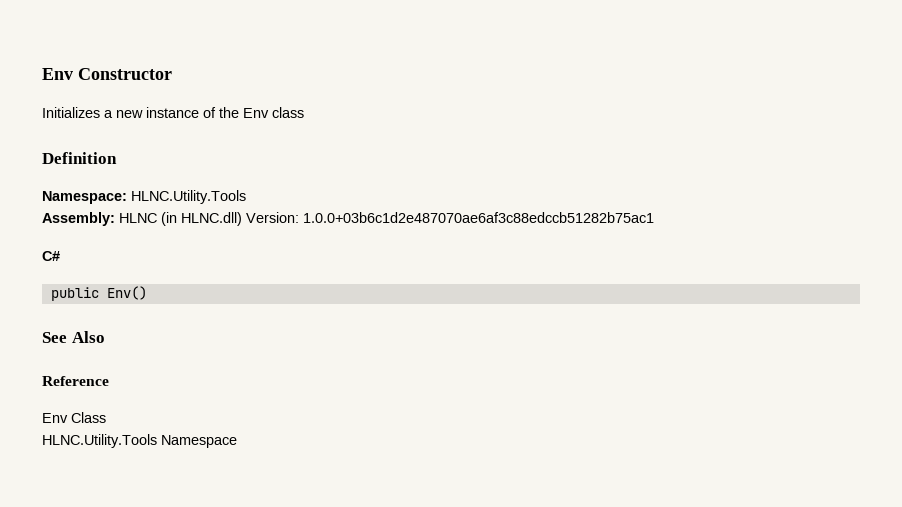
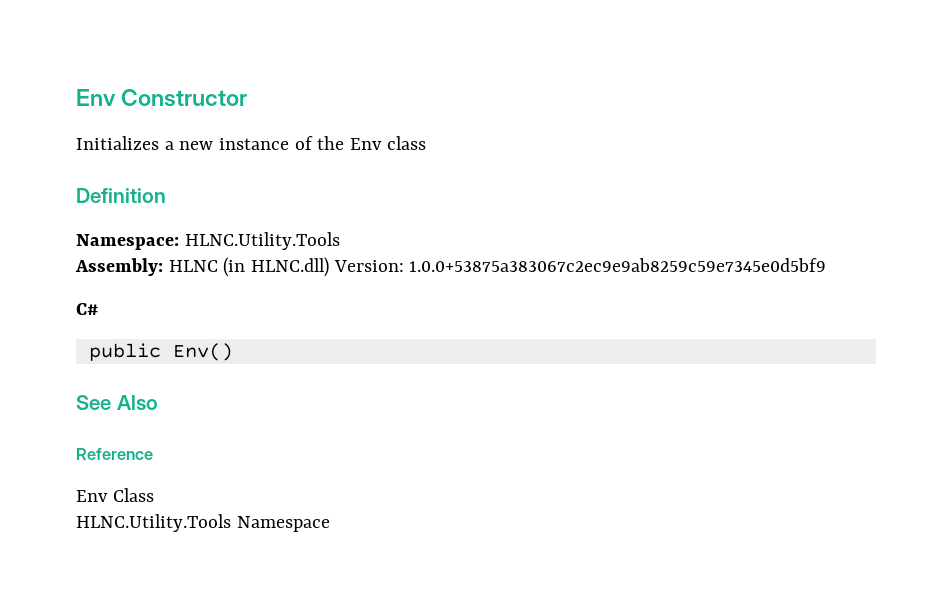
[303,212,654,223] 1.0.0+03b6c1d2e487070ae6af3c88edccb51282b75ac1 -> [409,258,827,272] 1.0.0+53875a383067c2ec9e9ab8259c59e7345e0d5bf9

